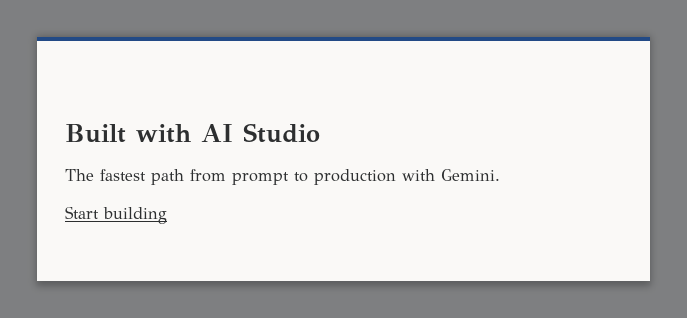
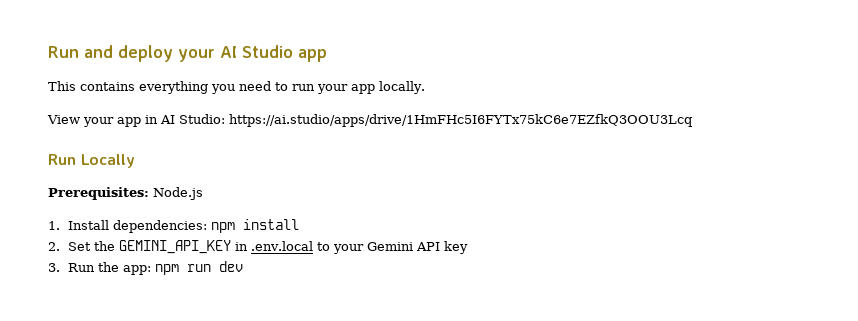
[65,123,320,143] [65,169,500,185] [65,206,167,224] Built with AI Studio // The fastest path from prompt to production with Gemini. // Start building -> [48,45,327,62] [48,81,425,94] [47,114,692,127] [48,154,135,168] [48,187,203,200] [48,219,299,233] [48,240,468,254] [48,261,243,275] Run and deploy your AI Studio app // This contains everything you need to run your app locally. // View your app in AI Studio: https://ai.studio/apps/drive/1HmFHc5I6FYTx75kC6e7EZfkQ3OOU3Lcq // Run Locally // Prerequisites: Node.js // 1. Install dependencies: npm install // 2. Set the GEMINI_API_KEY in .env.local to your Gemini API key // 3. Run the app: npm run dev

